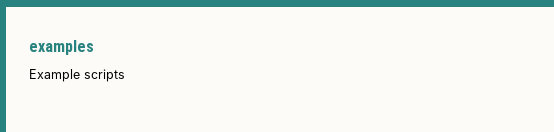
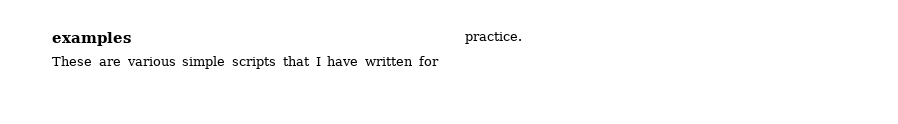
[29,69,125,82] Example scripts -> [52,56,439,69] [465,32,522,44] These are various simple scripts that I have written for practice.

